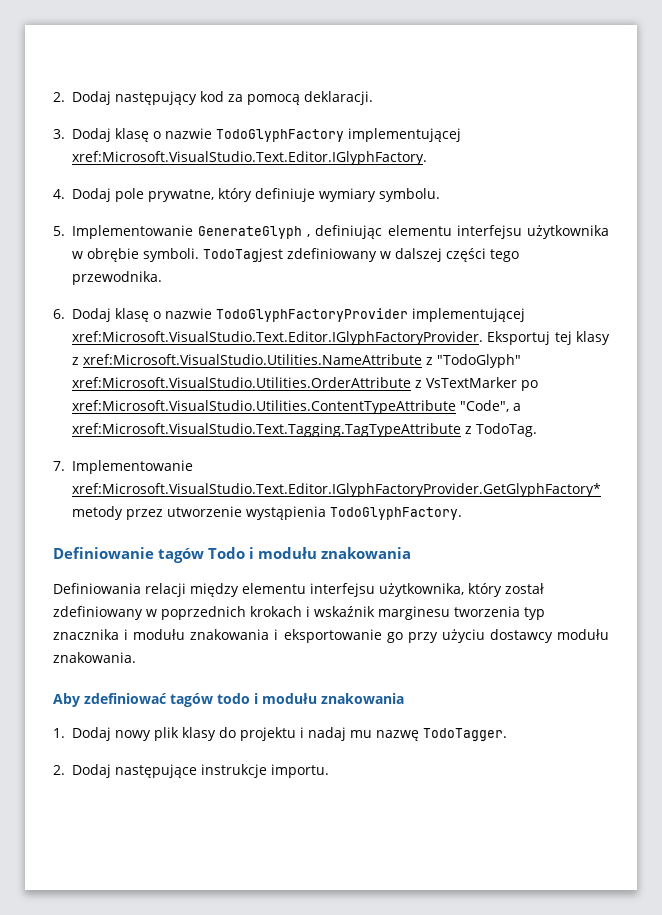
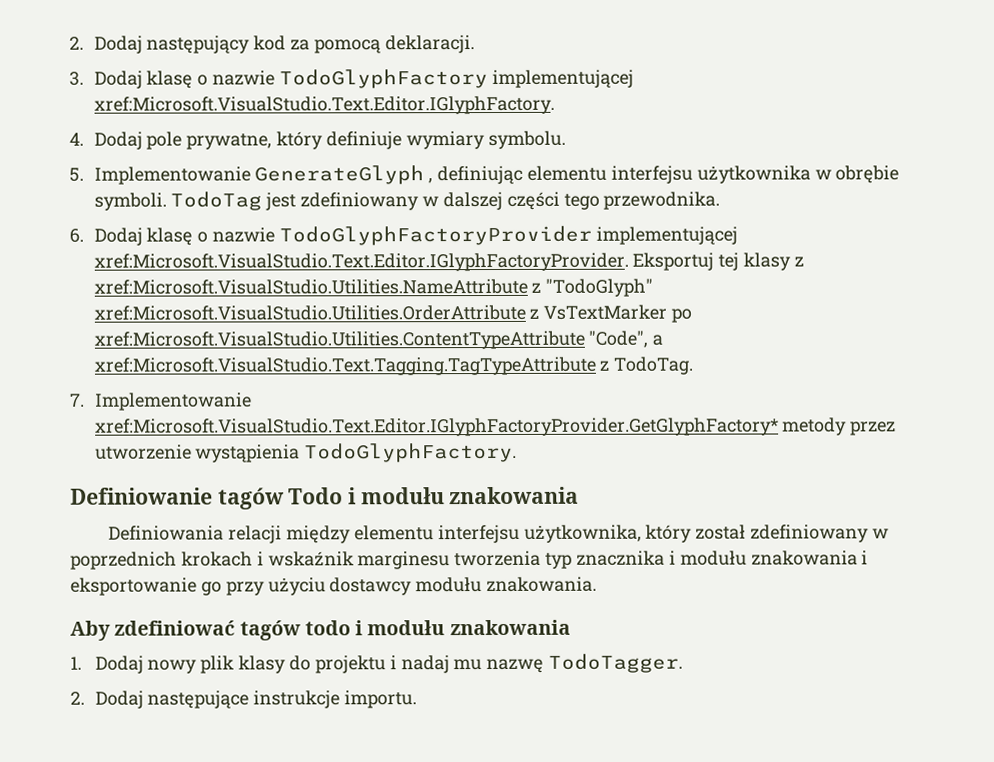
[202,248,283,262] TodoTagjest -> [170,191,297,211] TodoTag jest

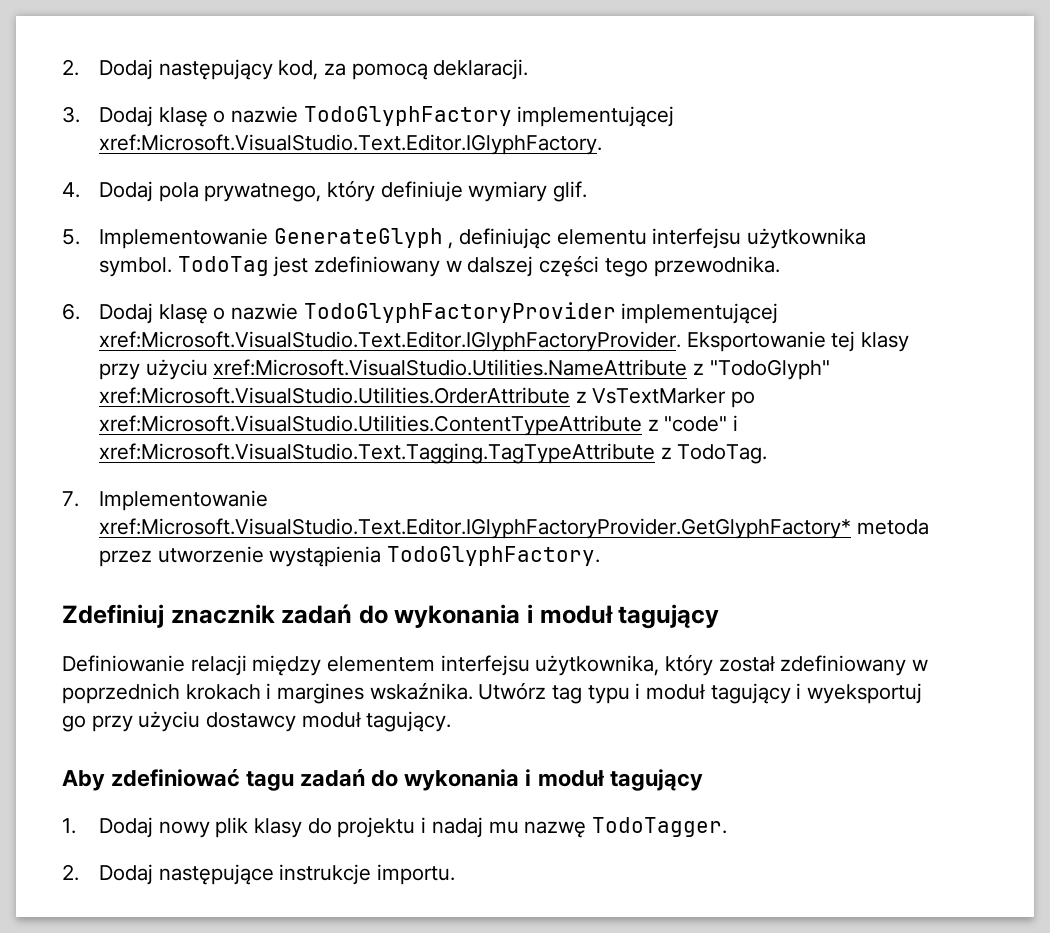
[253,35,287,51] kod -> [278,60,319,80] kod,
[146,131,273,150] pole prywatne, -> [158,182,322,202] pola prywatnego,
[487,130,566,150] symbolu. -> [553,181,588,202] glif.
[814,165,900,184] [93,192,167,211] w obrębie symboli. -> [99,257,173,277] symbol.
[632,252,715,271] Eksportuj -> [686,331,826,352] Eksportowanie
[793,256,804,267] z -> [99,359,208,380] przy użyciu
[588,330,664,348] "Code", a -> [647,415,739,432] z "code" i
[782,417,848,436] metody -> [856,519,929,535] metoda
[70,486,580,510] [108,525,225,541] Definiowanie tagów Todo i modułu znakowania // Definiowania -> [62,604,720,629] [62,655,185,672] Zdefiniuj znacznik zadań do wykonania i moduł tagujący // Definiowanie
[353,525,434,541] elementu -> [327,656,436,672] elementem
[267,550,869,570] [70,577,197,596] wskaźnik marginesu tworzenia typ znacznika i modułu znakowania i eksportowanie -> [277,682,923,704] margines wskaźnika. Utwórz tag typu i moduł tagujący i wyeksportuj
[415,576,598,593] modułu znakowania. -> [301,711,452,732] moduł tagujący.
[239,619,571,641] tagów todo i modułu znakowania -> [246,769,703,791] tagu zadań do wykonania i moduł tagujący

